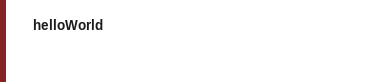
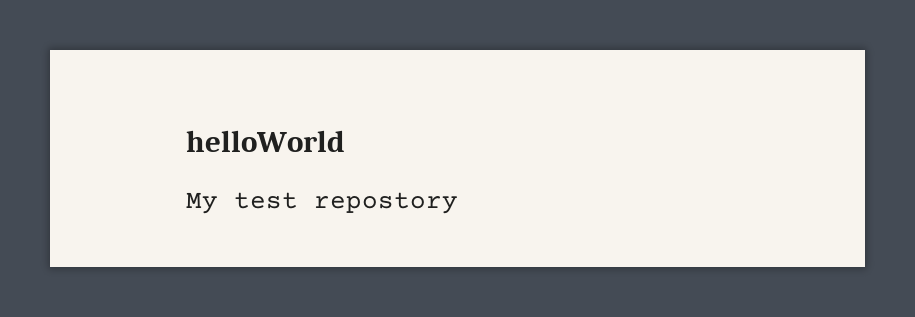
(103, 24) none -> [186,192,458,214] // My test repostory

